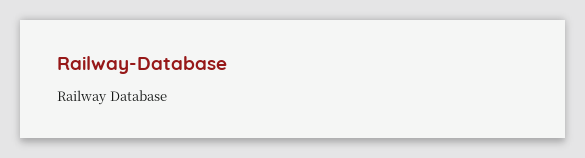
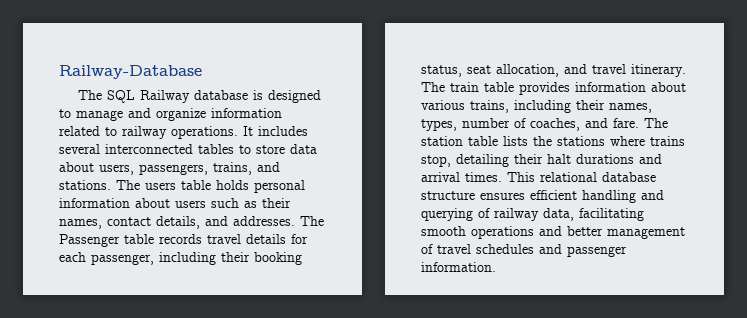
[57,90,167,105] Railway Database -> [78,90,322,103] [59,108,282,121] [59,126,308,139] [59,144,317,154] [59,162,280,175] [59,180,305,193] [59,198,291,208] [59,216,324,229] [59,234,308,247] [59,252,302,265] [421,64,686,77] [421,82,686,95] [421,100,652,113] [421,118,668,131] [421,136,685,146] [421,154,662,167] [421,172,656,182] [421,190,664,203] [421,208,644,221] [421,226,685,239] [421,244,627,257] [421,262,496,272] The SQL Railway database is designed to manage and organize information related to railway operations. It includes several interconnected tables to store data about users, passengers, trains, and stations. The users table holds personal information about users such as their names, contact details, and addresses. The Passenger table records travel details for each passenger, including their booking status, seat allocation, and travel itinerary. The train table provides information about various trains, including their names, types, number of coaches, and fare. The station table lists the stations where trains stop, detailing their halt durations and arrival times. This relational database structure ensures efficient handling and querying of railway data, facilitating smooth operations and better management of travel schedules and passenger information.

